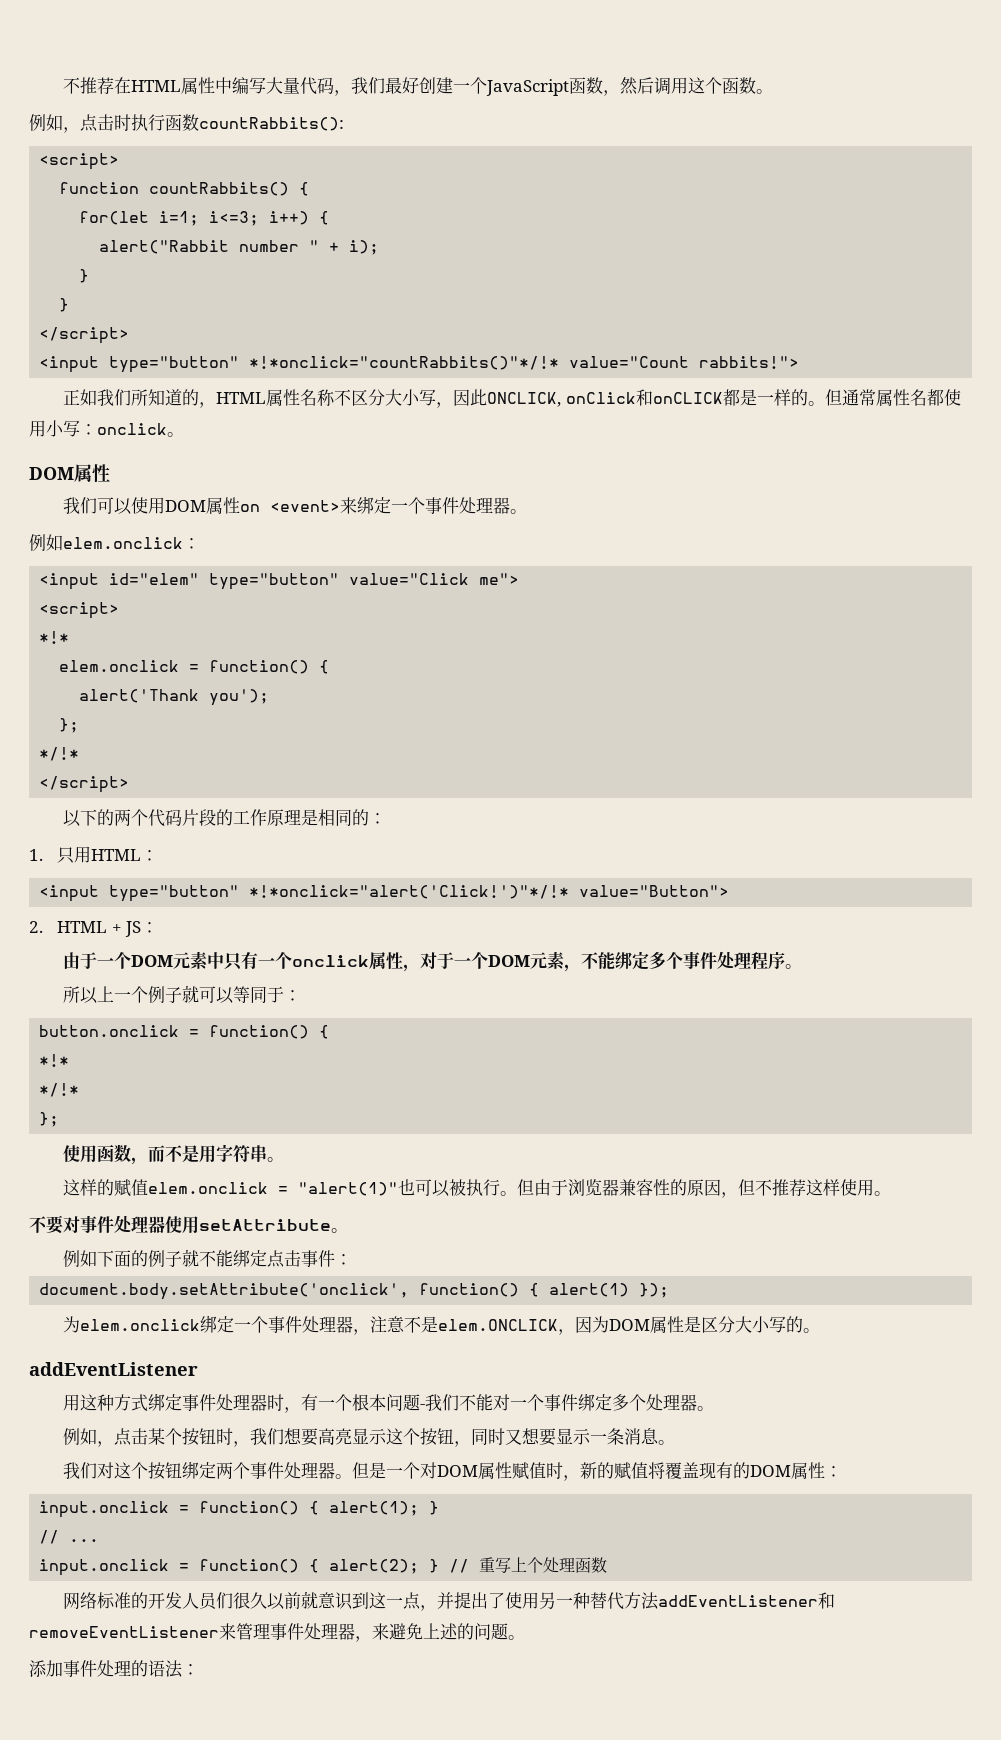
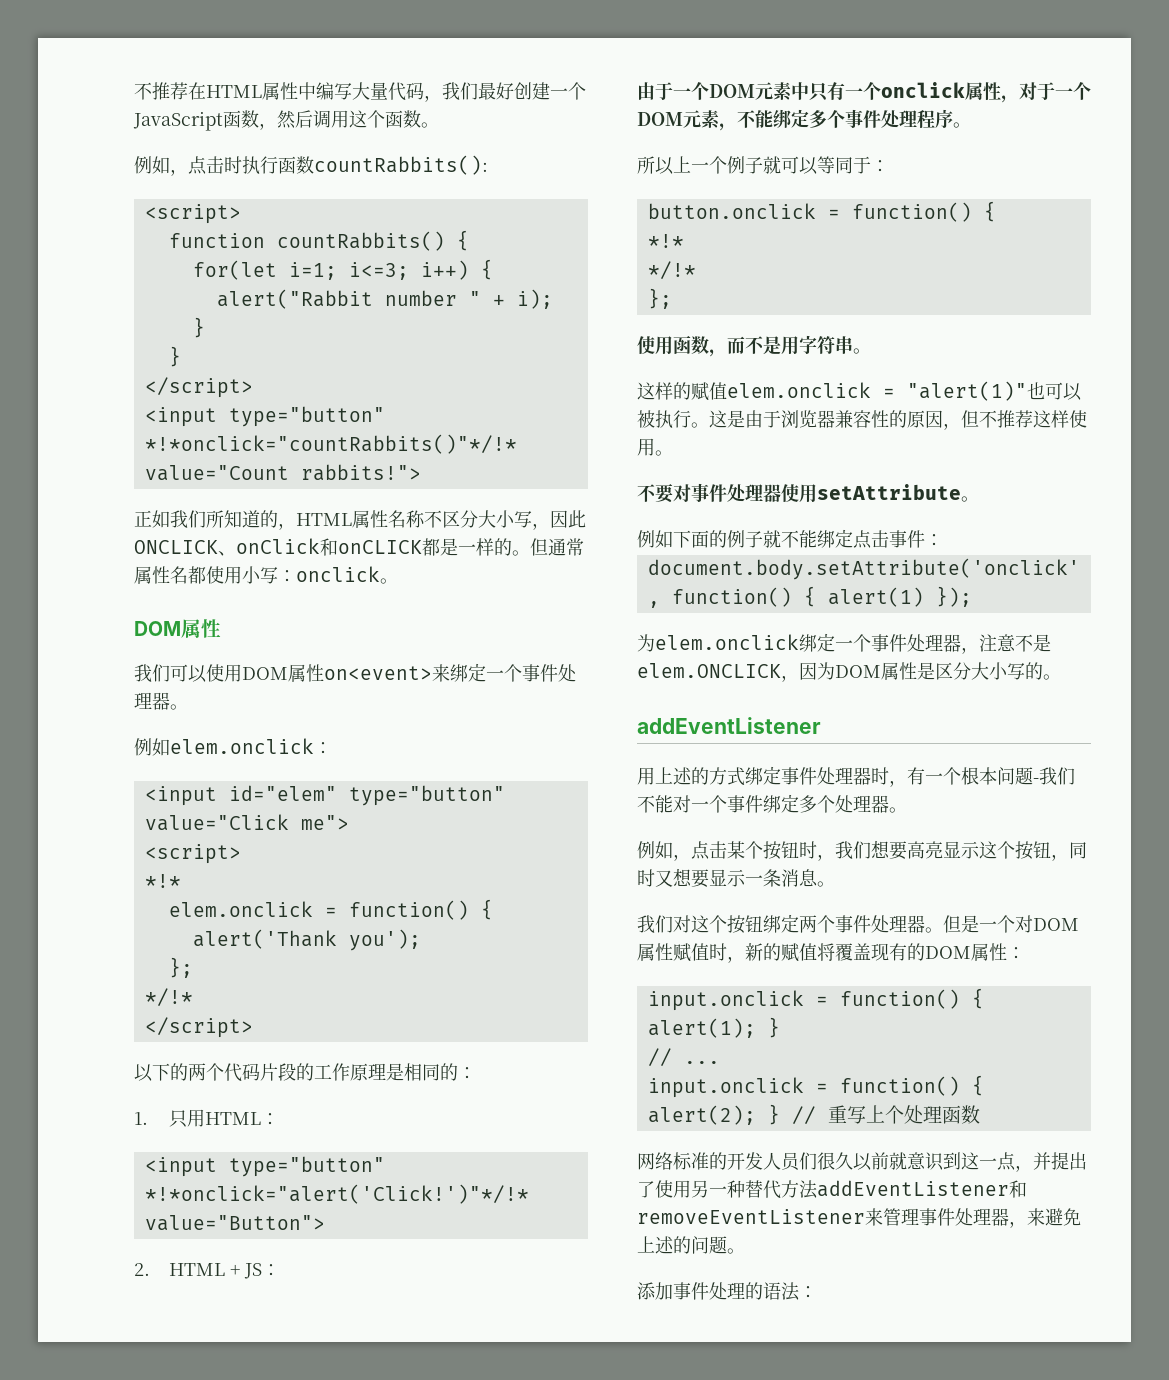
[487,392,562,407] ONCLICK, -> [134,540,236,556] ONCLICK、
[240,500,341,512] on <event> -> [324,666,432,680] on<event>
[517,1179,535,1196] 但 -> [709,410,745,428] 这是
[80,1394,115,1411] 这种 -> [655,767,709,785] 上述的

